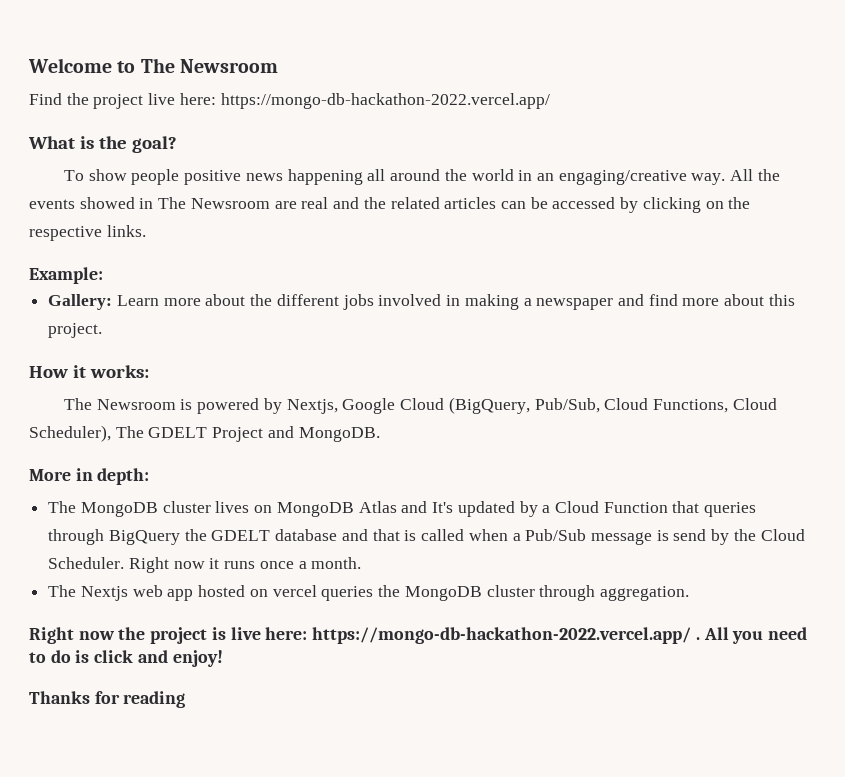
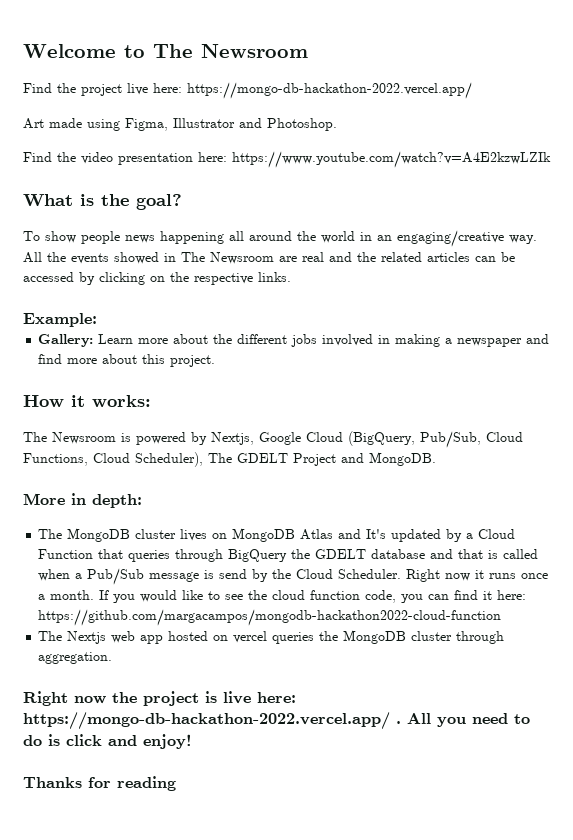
(550, 101) none -> [23,118,337,131] [23,151,551,168] // Art made using Figma, Illustrator and Photoshop. // Find the video presentation here: https://www.youtube.com/watch?v=A4E2kzwLZIk
[184,170,242,185] positive -> (120, 237) none
(362, 563) none -> [99,590,527,603] [38,609,502,626] If you would like to see the cloud function code, you can find it here: https://github.com/margacampos/mongodb-hackathon2022-cloud-function

